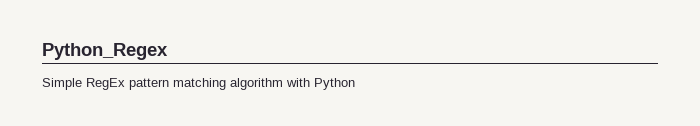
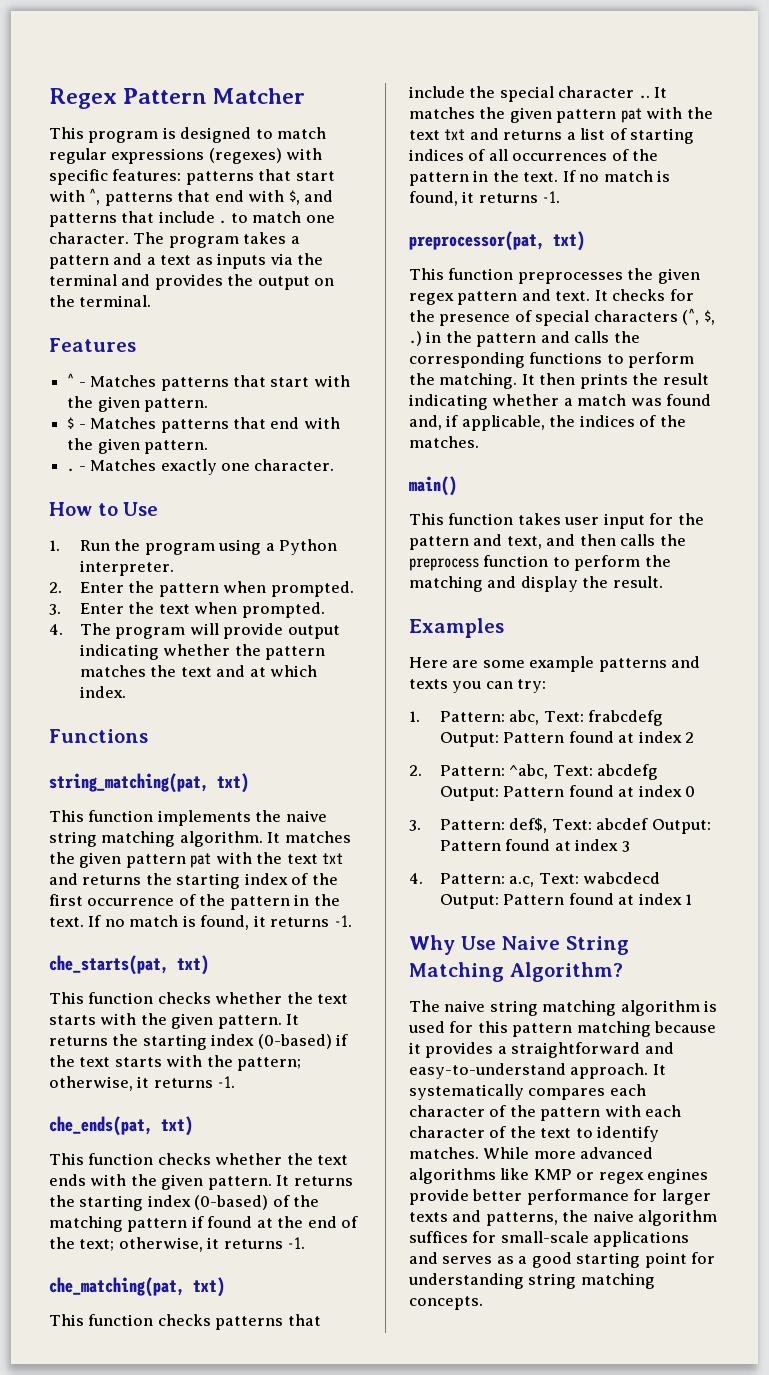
[42,43,168,60] [42,78,355,90] Python_Regex // Simple RegEx pattern matching algorithm with Python -> [49,88,306,109] [49,127,327,143] [49,148,323,164] [49,169,335,185] [49,188,334,206] [49,211,335,227] [49,232,300,248] [49,253,324,269] [49,274,335,290] [49,295,152,307] [49,338,136,352] [67,373,350,391] [67,396,209,412] [67,417,340,433] [67,438,209,454] [67,459,335,475] [49,502,159,516] [49,539,338,555] [79,560,174,576] [49,581,354,597] [49,602,325,618] [49,623,340,639] [79,644,326,660] [79,665,318,677] [79,686,126,698] [49,729,148,743] [49,773,249,793] [49,810,327,826] [49,831,351,847] [49,852,344,868] [49,873,338,889] [49,894,340,910] [49,915,352,930] [49,955,209,975] [49,992,349,1004] [49,1013,300,1029] [49,1034,349,1050] [49,1055,302,1071] [49,1076,236,1091] [49,1116,193,1136] [49,1153,349,1165] [49,1174,353,1190] [49,1195,320,1211] [49,1216,359,1232] [49,1237,306,1252] [49,1277,225,1297] [49,1314,321,1330] [409,86,668,102] [409,107,713,123] [409,128,695,144] [409,149,659,161] [409,170,671,186] [409,191,561,206] [409,231,585,251] [409,268,700,284] [409,289,694,305] [409,308,715,326] [409,331,640,347] [409,352,695,368] [409,373,709,389] [409,394,712,410] [409,415,686,431] [409,436,479,448] [409,476,457,496] [409,513,704,529] [409,534,686,550] [409,555,671,571] [409,576,663,592] [409,618,504,638] [409,656,701,672] [409,679,547,693] [409,710,664,726] [439,731,695,747] [409,764,659,780] [439,785,696,801] [409,818,711,834] [439,839,630,852] [409,872,661,887] [439,893,693,909] [409,935,629,955] [409,962,623,982] [409,1000,718,1016] [408,1021,717,1037] [409,1042,674,1058] [409,1063,666,1079] [409,1084,646,1100] [409,1105,682,1121] [409,1126,660,1142] [409,1147,654,1159] [409,1168,709,1184] [409,1189,711,1205] [409,1210,718,1226] [409,1231,690,1247] [409,1252,716,1268] [408,1273,655,1289] [409,1296,483,1310] Regex Pattern Matcher // This program is designed to match regular expressions (regexes) with specific features: patterns that start with ^, patterns that end with $, and patterns that include . to match one character. The program takes a pattern and a text as inputs via the terminal and provides the output on the terminal. // Features // ^ - Matches patterns that start with the given pattern. // $ - Matches patterns that end with the given pattern. // . - Matches exactly one character. // How to Use // 1. Run the program using a Python interpreter. // 2. Enter the pattern when prompted. // 3. Enter the text when prompted. // 4. The program will provide output indicating whether the pattern matches the text and at which index. // Functions // string_matching(pat, txt) // This function implements the naive string matching algorithm. It matches the given pattern pat with the text txt and returns the starting index of the first occurrence of the pattern in the text. If no match is found, it returns -1. // che_starts(pat, txt) // This function checks whether the text starts with the given pattern. It returns the starting index (0-based) if the text starts with the pattern; otherwise, it returns -1. // che_ends(pat, txt) // This function checks whether the text ends with the given pattern. It returns the starting index (0-based) of the matching pattern if found at the end of the text; otherwise, it returns -1. // che_matching(pat, txt) // This function checks patterns that include the special character .. It matches the given pattern pat with the text txt and returns a list of starting indices of all occurrences of the pattern in the text. If no match is found, it returns -1. // preprocessor(pat, txt) // This function preprocesses the given regex pattern and text. It checks for the presence of special characters (^, $, .) in the pattern and calls the corresponding functions to perform the matching. It then prints the result indicating whether a match was found and, if applicable, the indices of the matches. // main() // This function takes user input for the pattern and text, and then calls the preprocess function to perform the matching and display the result. // Examples // Here are some example patterns and texts you can try: // 1. Pattern: abc, Text: frabcdefg Output: Pattern found at index 2 // 2. Pattern: ^abc, Text: abcdefg Output: Pattern found at index 0 // 3. Pattern: def$, Text: abcdef Output: Pattern found at index 3 // 4. Pattern: a.c, Text: wabcdecd Output: Pattern found at index 1 // Why Use Naive String Matching Algorithm? // The naive string matching algorithm is used for this pattern matching because it provides a straightforward and easy-to-understand approach. It systematically compares each character of the pattern with each character of the text to identify matches. While more advanced algorithms like KMP or regex engines provide better performance for larger texts and patterns, the naive algorithm suffices for small-scale applications and serves as a good starting point for understanding string matching concepts.

